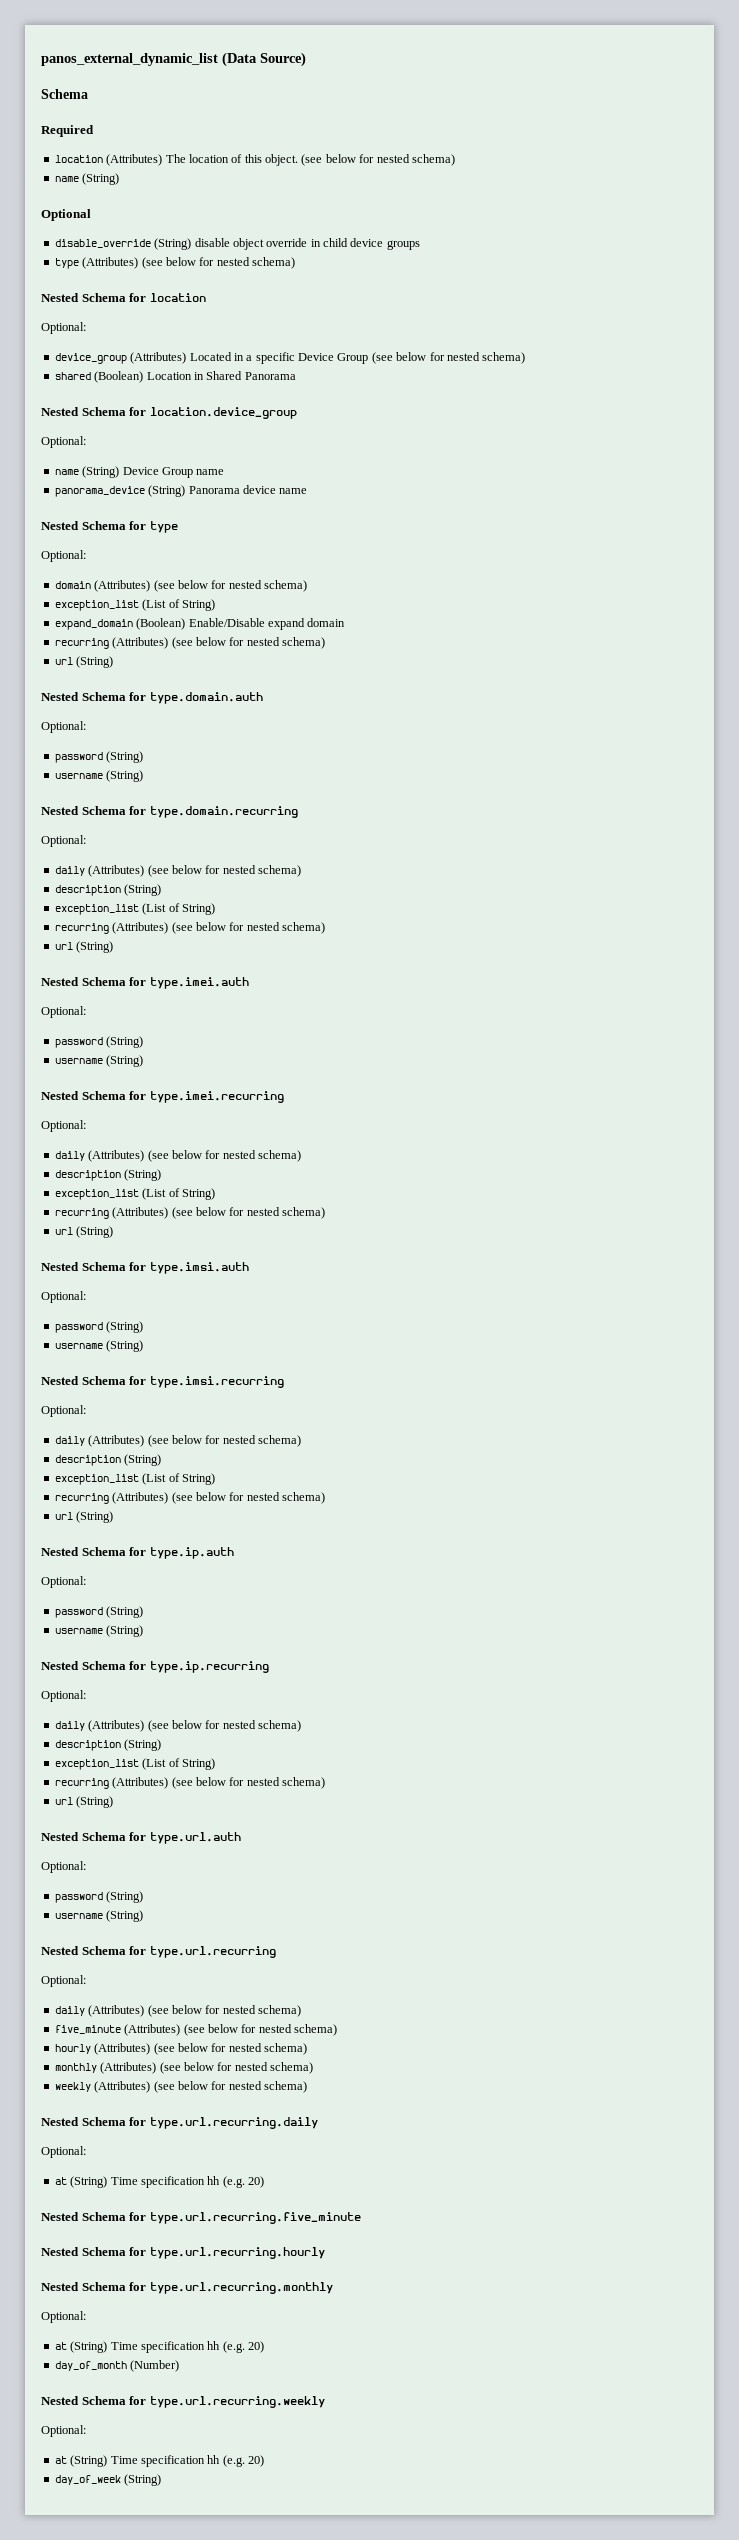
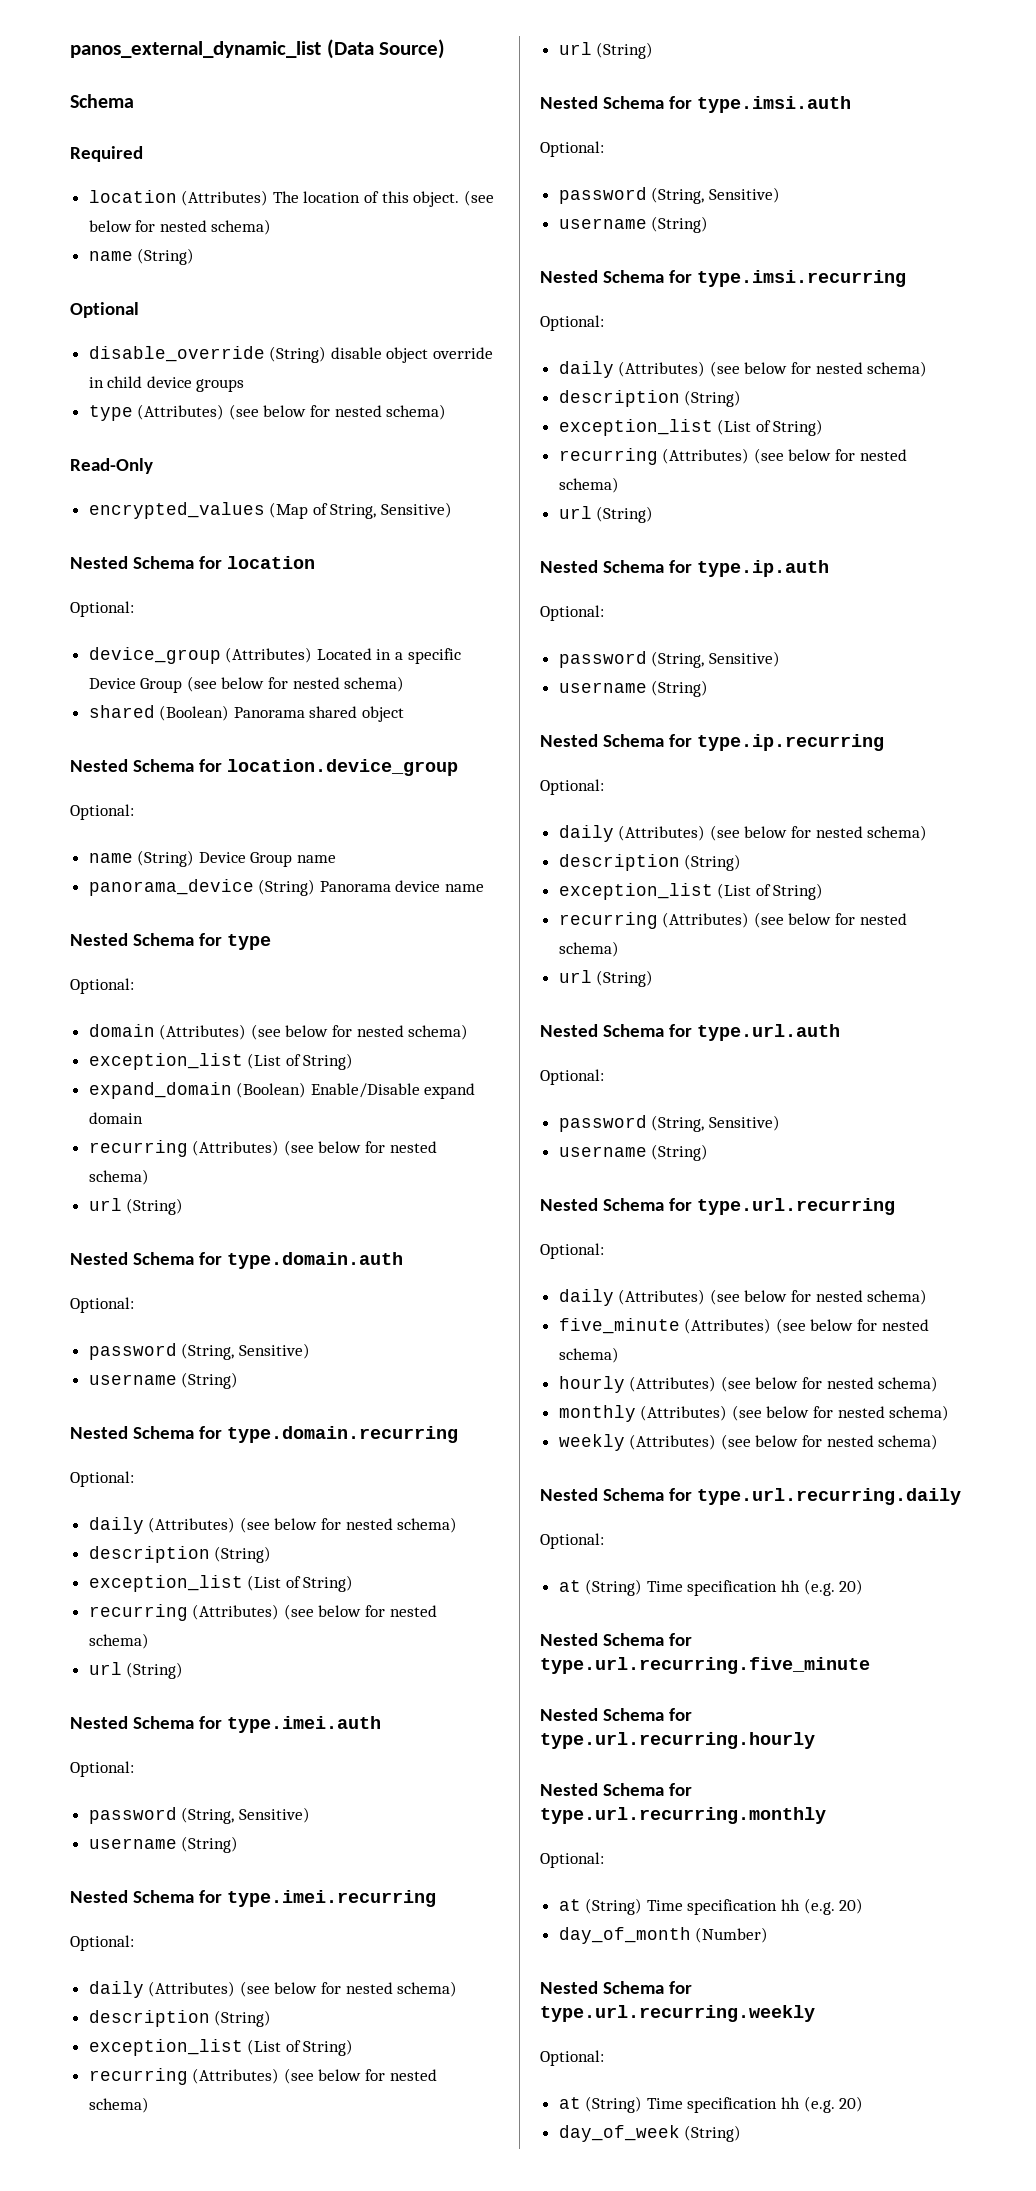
(295, 263) none -> [70,458,153,474] [88,502,453,519] // Read-Only // encrypted_values (Map of String, Sensitive)
[146,371,296,380] Location in Shared Panorama -> [233,706,405,722] Panorama shared object
[106,751,144,763] (String) -> [181,1343,310,1360] (String, Sensitive)
[106,1036,144,1048] (String) -> [181,1807,310,1824] (String, Sensitive)
[106,1321,144,1333] (String) -> [651,187,780,204] (String, Sensitive)
[106,1606,144,1618] (String) -> [651,651,780,668] (String, Sensitive)
[106,1891,144,1903] (String) -> [651,1115,780,1132] (String, Sensitive)

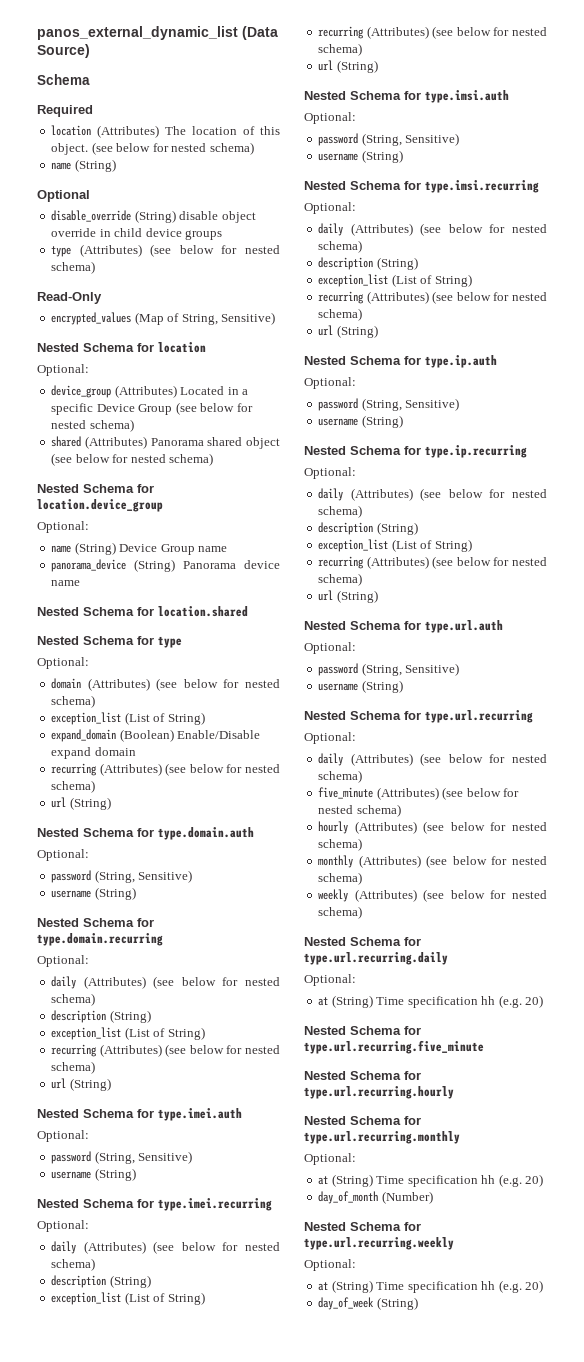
[159,705,230,721] (Boolean) -> [84,436,147,449] (Attributes)
(405, 714) none -> [51,453,214,466] (see below for nested schema)
(485, 888) none -> [37,606,248,617] // Nested Schema for location.shared

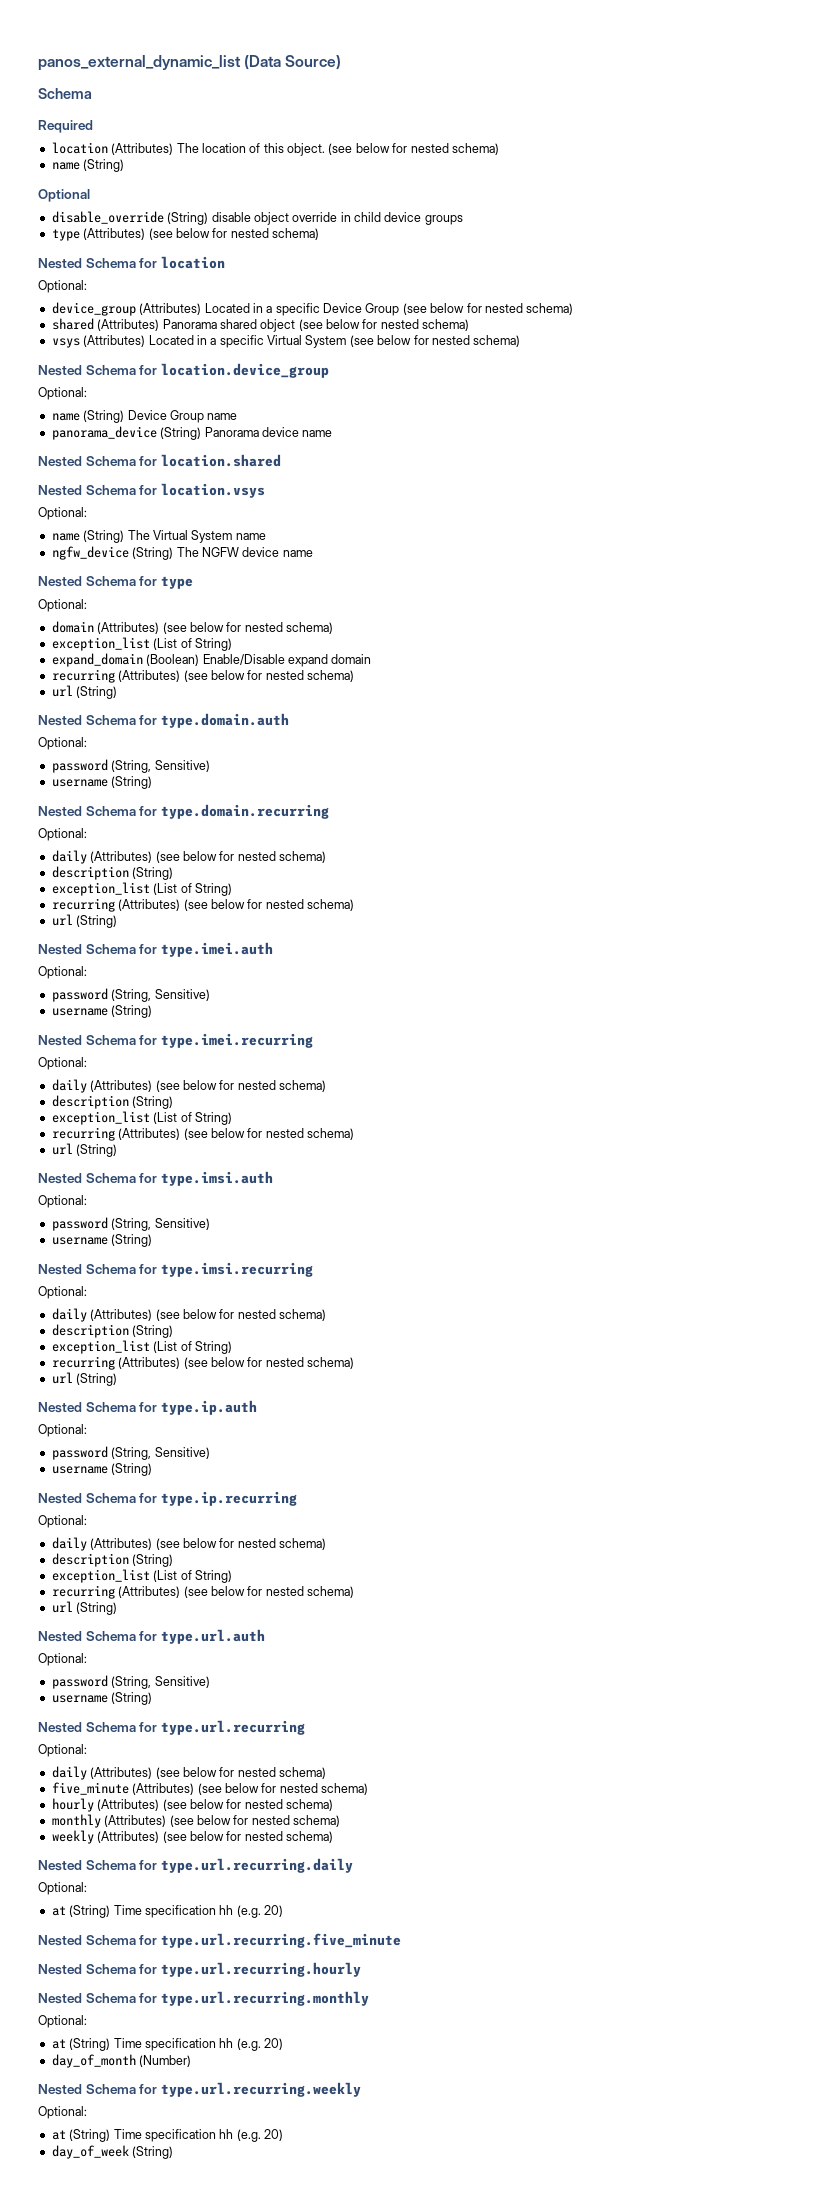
[37,292,102,304] [51,312,276,325] // Read-Only // encrypted_values (Map of String, Sensitive) -> (319, 234) none
(214, 459) none -> [51,335,521,348] // vsys (Attributes) Located in a specific Virtual System (see below for nested schema)
(248, 611) none -> [38,483,265,498] [38,507,87,520] [51,530,266,543] [51,546,313,560] // Nested Schema for location.vsys // Optional: // name (String) The Virtual System name // ngfw_device (String) The NGFW device name

